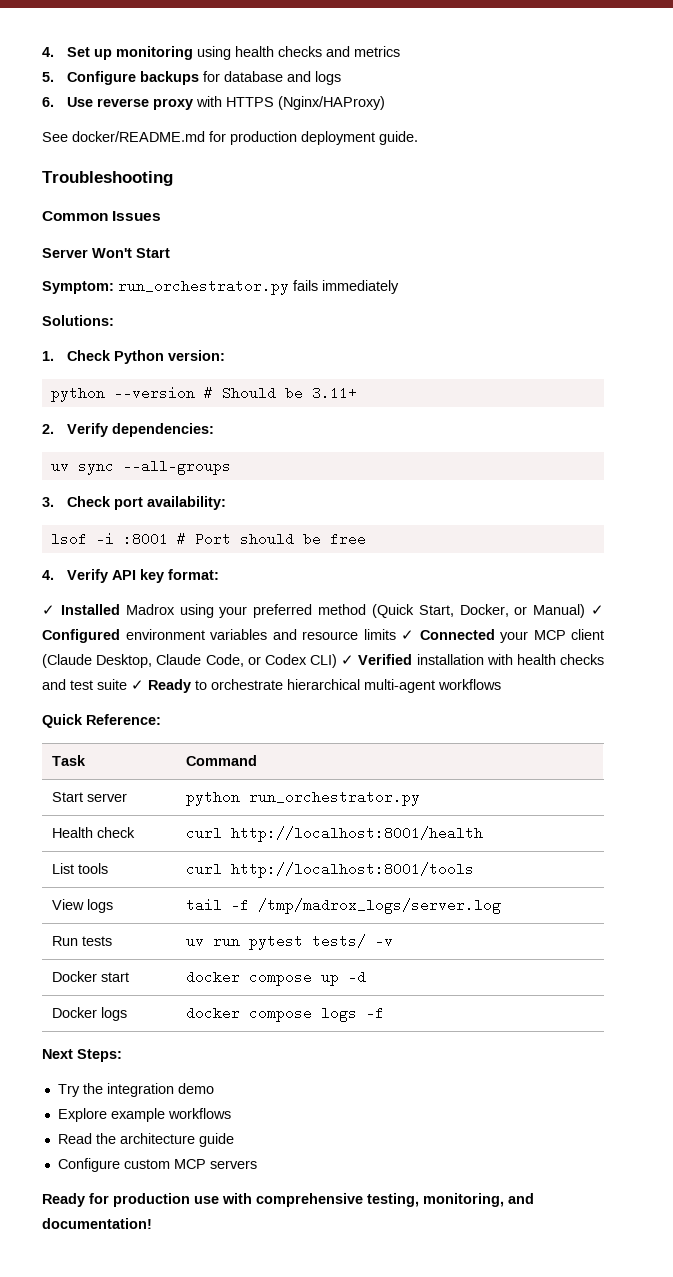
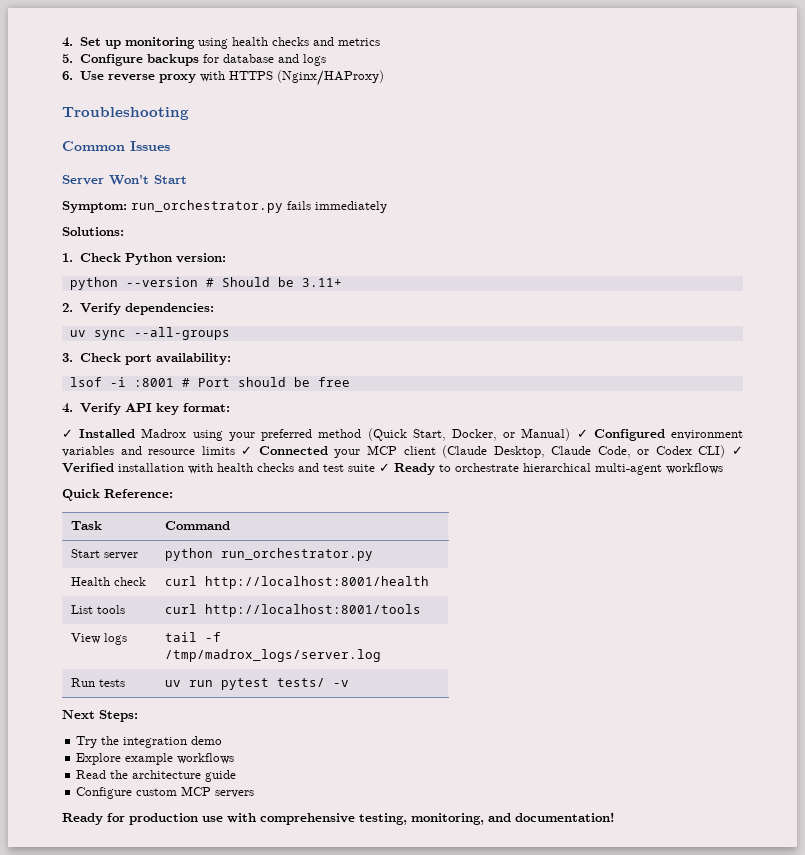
[42,131,418,145] // See docker/README.md for production deployment guide. -> (384, 78) none
[51,971,129,982] [185,970,366,986] [51,1007,127,1021] [185,1006,384,1022] // Docker start | docker compose up -d // Docker logs | docker compose logs -f -> (350, 683) none

